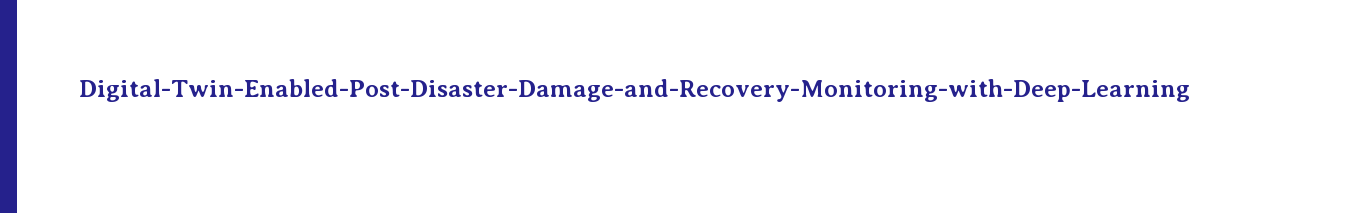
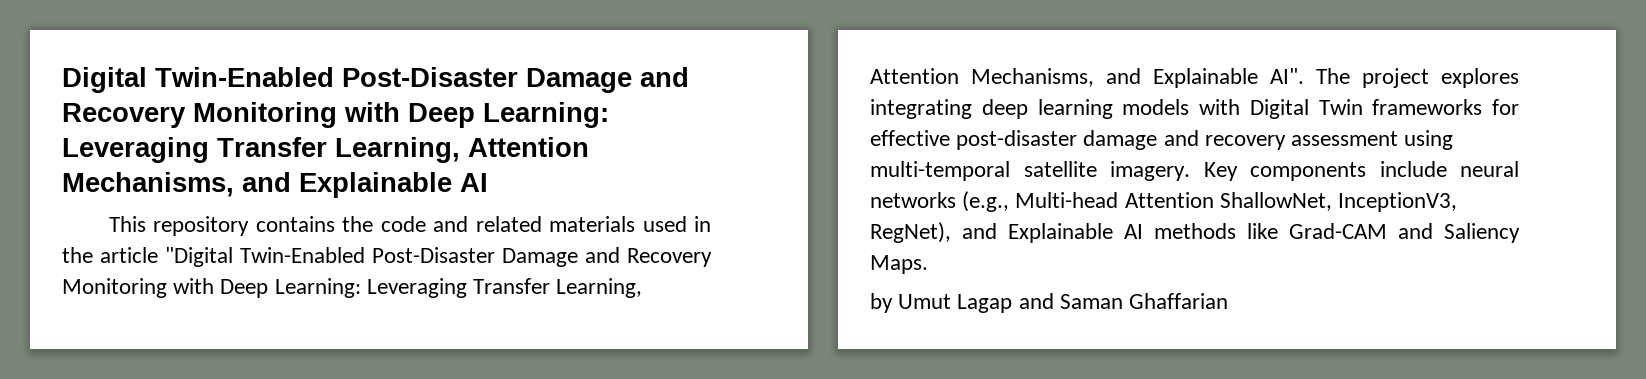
[79,79,1190,102] Digital-Twin-Enabled-Post-Disaster-Damage-and-Recovery-Monitoring-with-Deep-Learning -> [62,67,689,93] [62,102,609,128] [62,137,589,163] [62,172,488,198] [109,216,711,236] [62,247,712,267] [62,278,643,298] [870,68,1519,88] [870,99,1519,119] [870,130,1454,150] [870,161,1519,181] [870,191,1458,212] [870,222,1520,243] [870,255,928,274] [870,293,1229,313] Digital Twin-Enabled Post-Disaster Damage and Recovery Monitoring with Deep Learning: Leveraging Transfer Learning, Attention Mechanisms, and Explainable AI // This repository contains the code and related materials used in the article "Digital Twin-Enabled Post-Disaster Damage and Recovery Monitoring with Deep Learning: Leveraging Transfer Learning, Attention Mechanisms, and Explainable AI". The project explores integrating deep learning models with Digital Twin frameworks for effective post-disaster damage and recovery assessment using multi-temporal satellite imagery. Key components include neural networks (e.g., Multi-head Attention ShallowNet, InceptionV3, RegNet), and Explainable AI methods like Grad-CAM and Saliency Maps. // by Umut Lagap and Saman Ghaffarian

